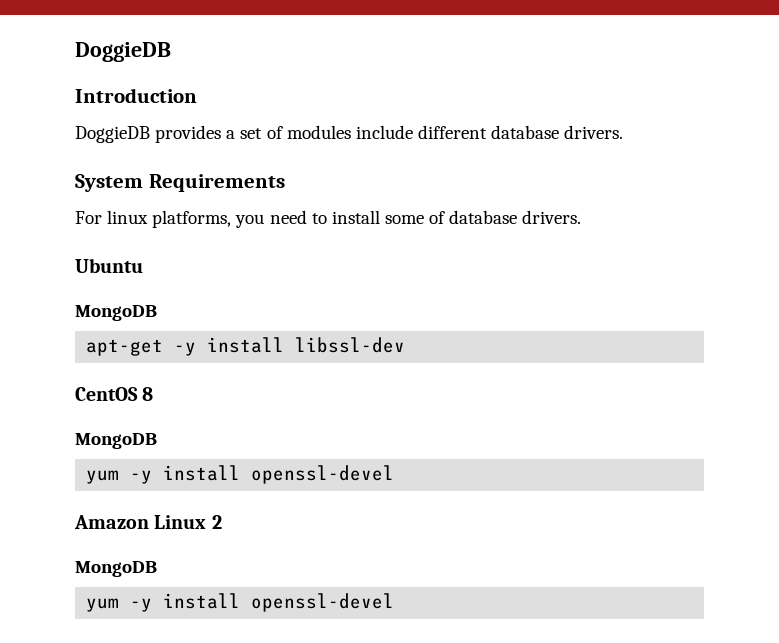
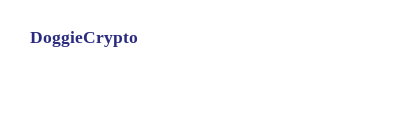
[75,42,171,62] [75,88,197,103] [75,125,624,143] [75,174,285,192] [75,210,582,228] [75,258,143,273] [75,305,157,321] [86,337,406,356] [75,387,154,401] [75,433,157,449] [86,465,395,484] [74,515,222,529] [75,561,157,577] [86,593,395,612] DoggieDB // Introduction // DoggieDB provides a set of modules include different database drivers. // System Requirements // For linux platforms, you need to install some of database drivers. // Ubuntu // MongoDB // apt-get -y install libssl-dev // CentOS 8 // MongoDB // yum -y install openssl-devel // Amazon Linux 2 // MongoDB // yum -y install openssl-devel -> [30,31,138,47] DoggieCrypto

